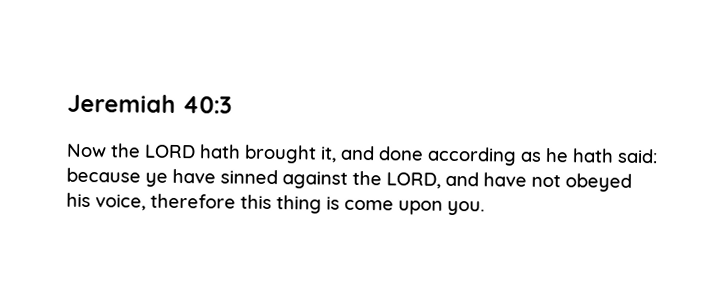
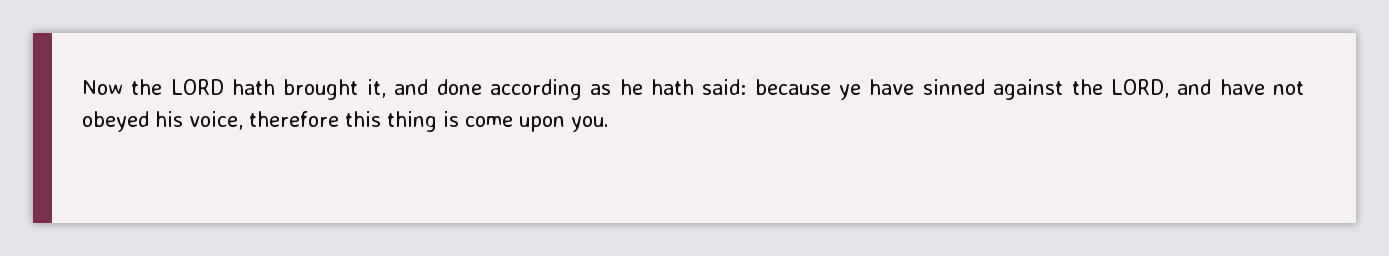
[67,93,232,114] Jeremiah 40:3 // -> (82, 87) none

